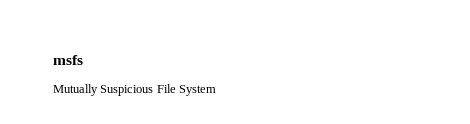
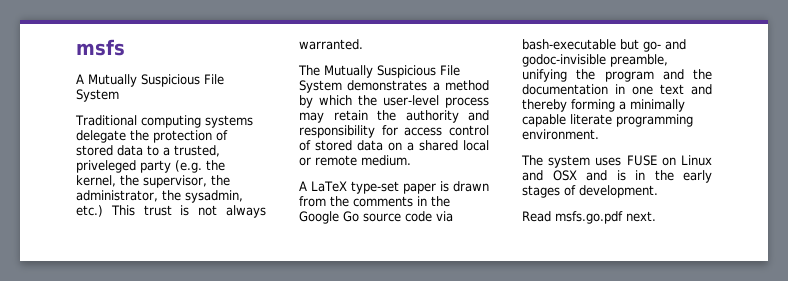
[53,84,217,96] Mutually Suspicious File System -> [76,74,224,87] [76,89,119,102] [75,115,253,128] [76,130,228,143] [76,145,220,157] [76,160,225,173] [76,175,230,188] [76,190,243,203] [76,205,266,218] [299,39,363,50] [298,65,460,78] [299,80,489,93] [299,95,489,108] [299,110,489,123] [299,125,489,138] [299,140,489,151] [299,155,411,166] [299,181,489,194] [299,196,450,207] [299,211,453,224] [522,39,686,52] [522,54,668,67] [522,69,712,82] [522,84,712,95] [522,99,685,112] [522,114,693,127] [522,129,599,140] [521,155,712,168] [522,170,712,183] [522,185,658,198] [522,211,656,224] A Mutually Suspicious File System // Traditional computing systems delegate the protection of stored data to a trusted, priveleged party (e.g. the kernel, the supervisor, the administrator, the sysadmin, etc.) This trust is not always warranted. // The Mutually Suspicious File System demonstrates a method by which the user-level process may retain the authority and responsibility for access control of stored data on a shared local or remote medium. // A LaTeX type-set paper is drawn from the comments in the Google Go source code via bash-executable but go- and godoc-invisible preamble, unifying the program and the documentation in one text and thereby forming a minimally capable literate programming environment. // The system uses FUSE on Linux and OSX and is in the early stages of development. // Read msfs.go.pdf next.

